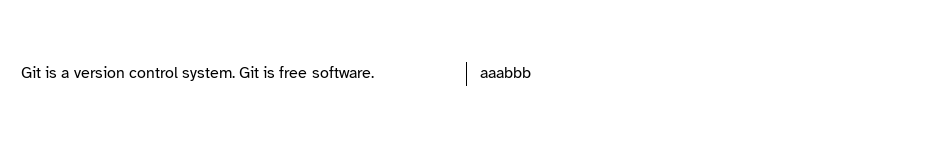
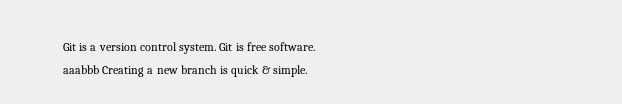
(531, 72) none -> [102,65,307,77] Creating a new branch is quick & simple.

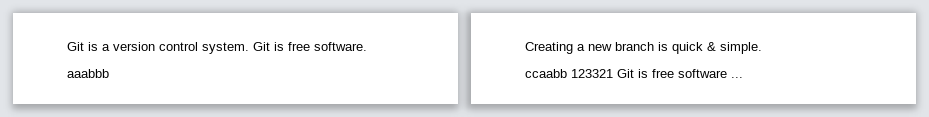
(99, 69) none -> (109, 73) //
(307, 71) none -> [525,69,743,78] // ccaabb 123321 Git is free software ...

